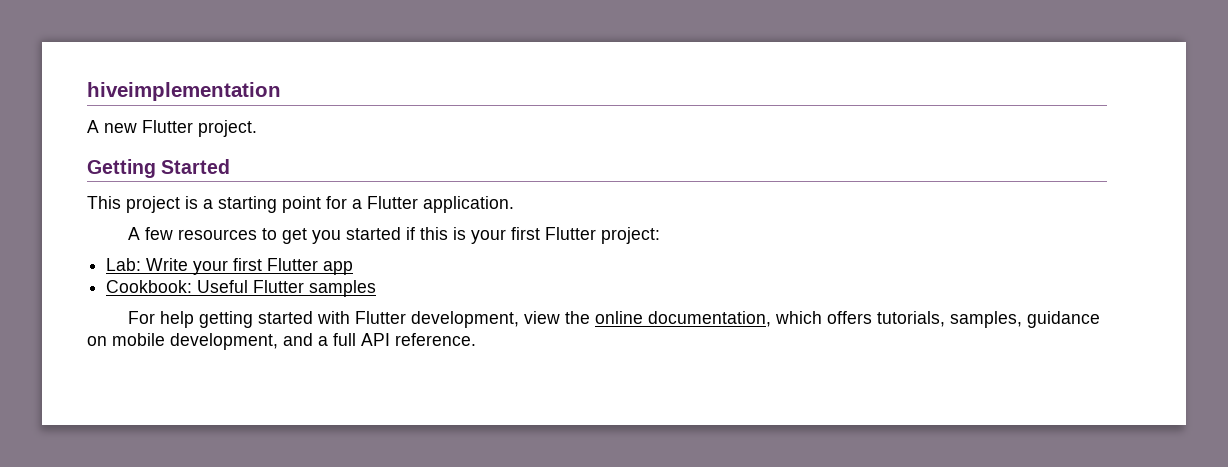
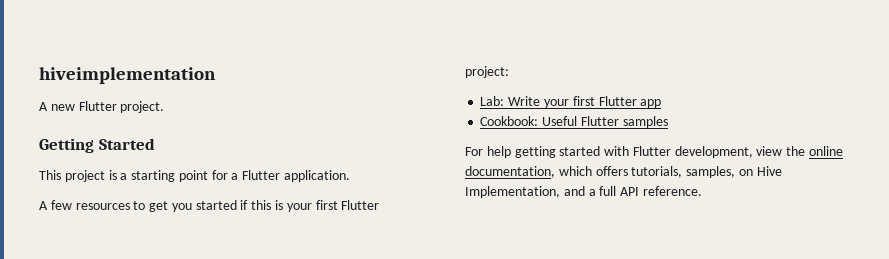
[1027,311,1101,328] [87,333,278,350] guidance on mobile development, -> [738,166,782,176] [465,186,560,198] on Hive Implementation,

